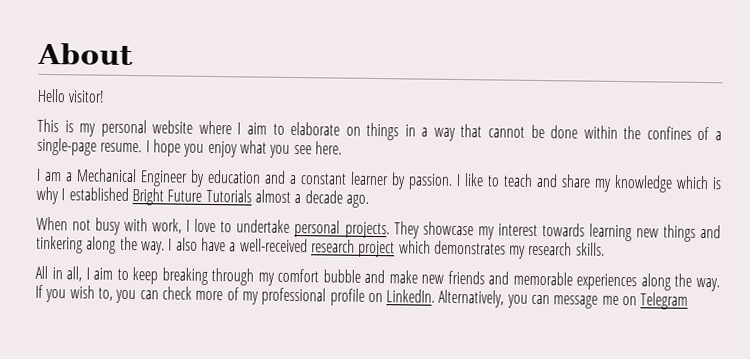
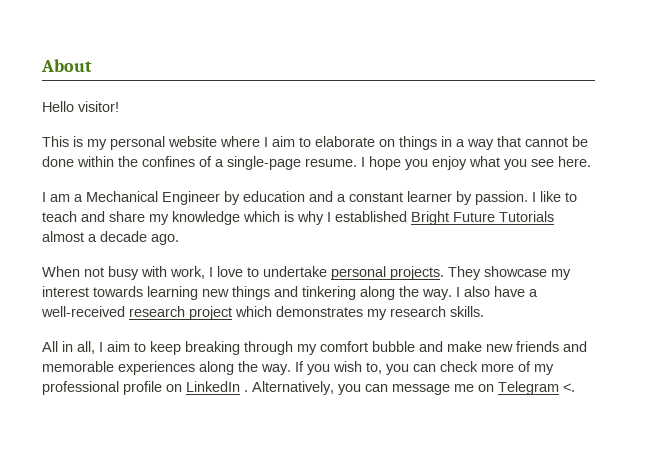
[386,289,436,303] LinkedIn. -> [186,381,248,392] LinkedIn .
(689, 301) none -> [563,383,575,392] <.

